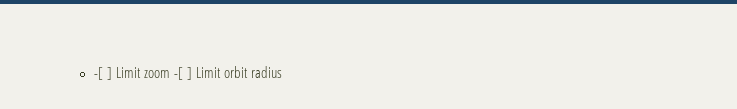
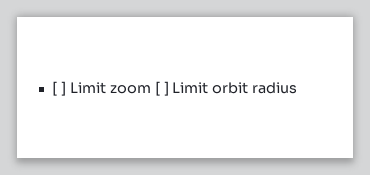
[93,67,103,80] -[ -> [51,81,57,96] [
[173,67,183,80] -[ -> [154,81,160,96] [

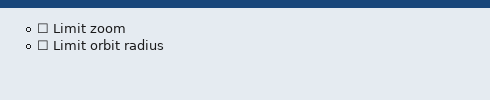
[51,81,66,96] [ ] -> [36,23,49,33] ☐
[154,81,169,96] [ ] -> [36,40,49,50] // ☐

